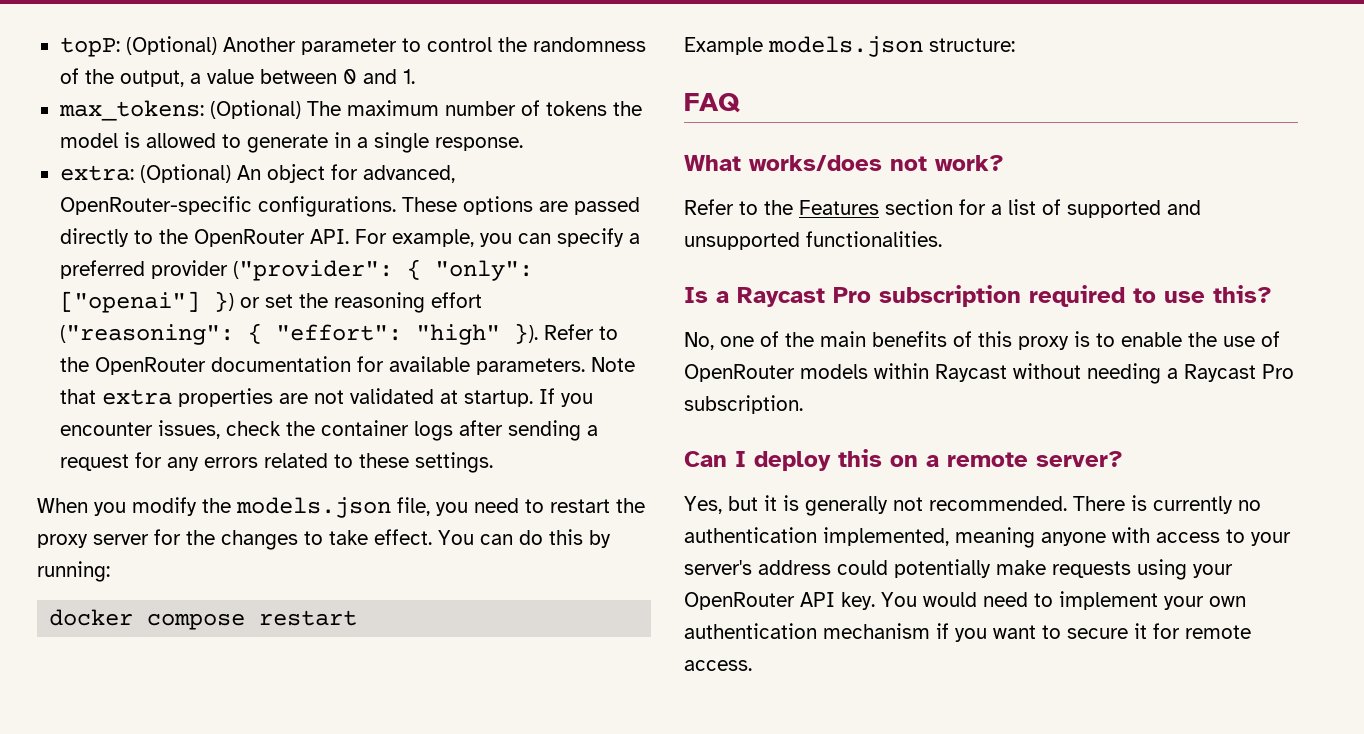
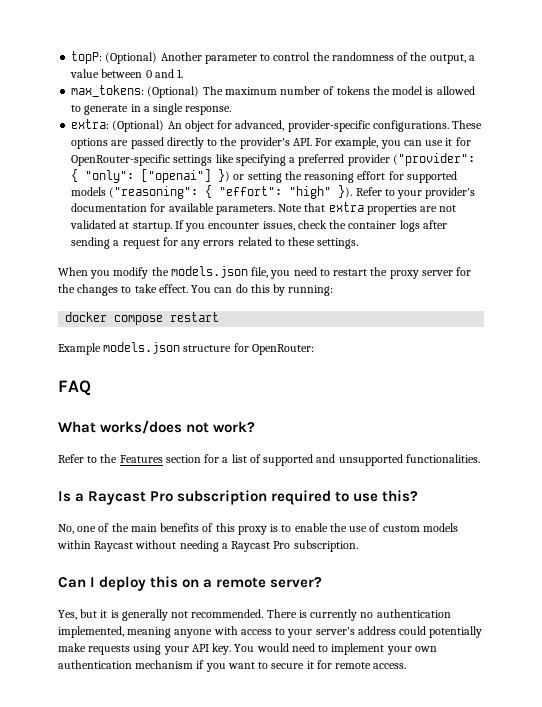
[59,196,252,215] OpenRouter-specific -> [287,120,370,132] provider-specific
[193,229,305,247] OpenRouter -> [239,137,290,149] provider's
[556,228,624,247] specify -> [425,137,471,146] [71,154,286,166] use it for OpenRouter-specific settings like specifying
[264,294,293,308] set -> [247,172,282,183] setting
(482, 300) none -> [388,171,457,183] [71,187,107,196] for supported models
[59,357,206,375] the OpenRouter -> [397,187,476,199] your provider's
[929,38,1015,52] structure: -> [183,343,314,355] structure for OpenRouter:
[684,364,795,382] OpenRouter -> [382,525,420,532] custom
[684,592,795,610] OpenRouter -> (189, 650) none

